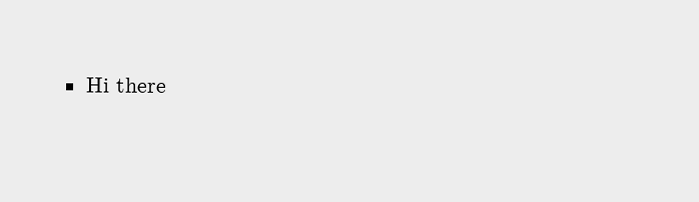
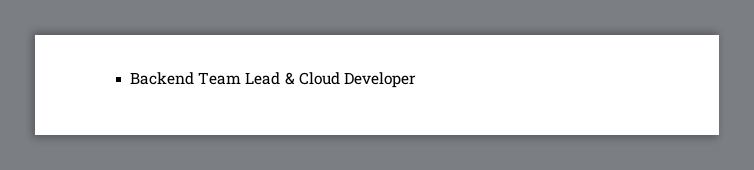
[85,77,167,93] Hi there -> [130,72,416,88] Backend Team Lead & Cloud Developer

